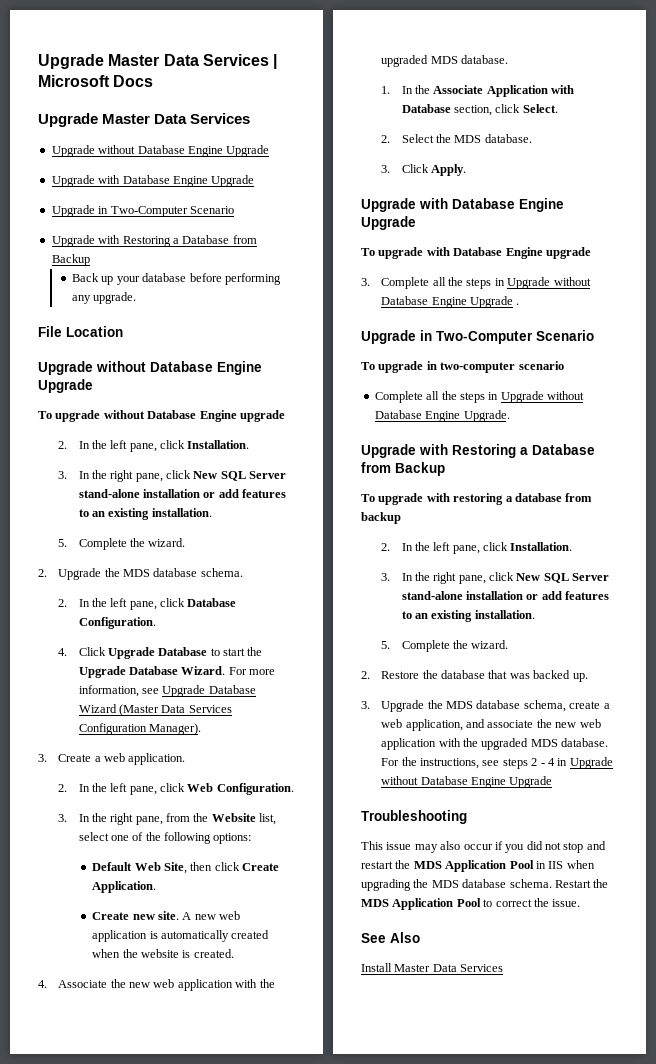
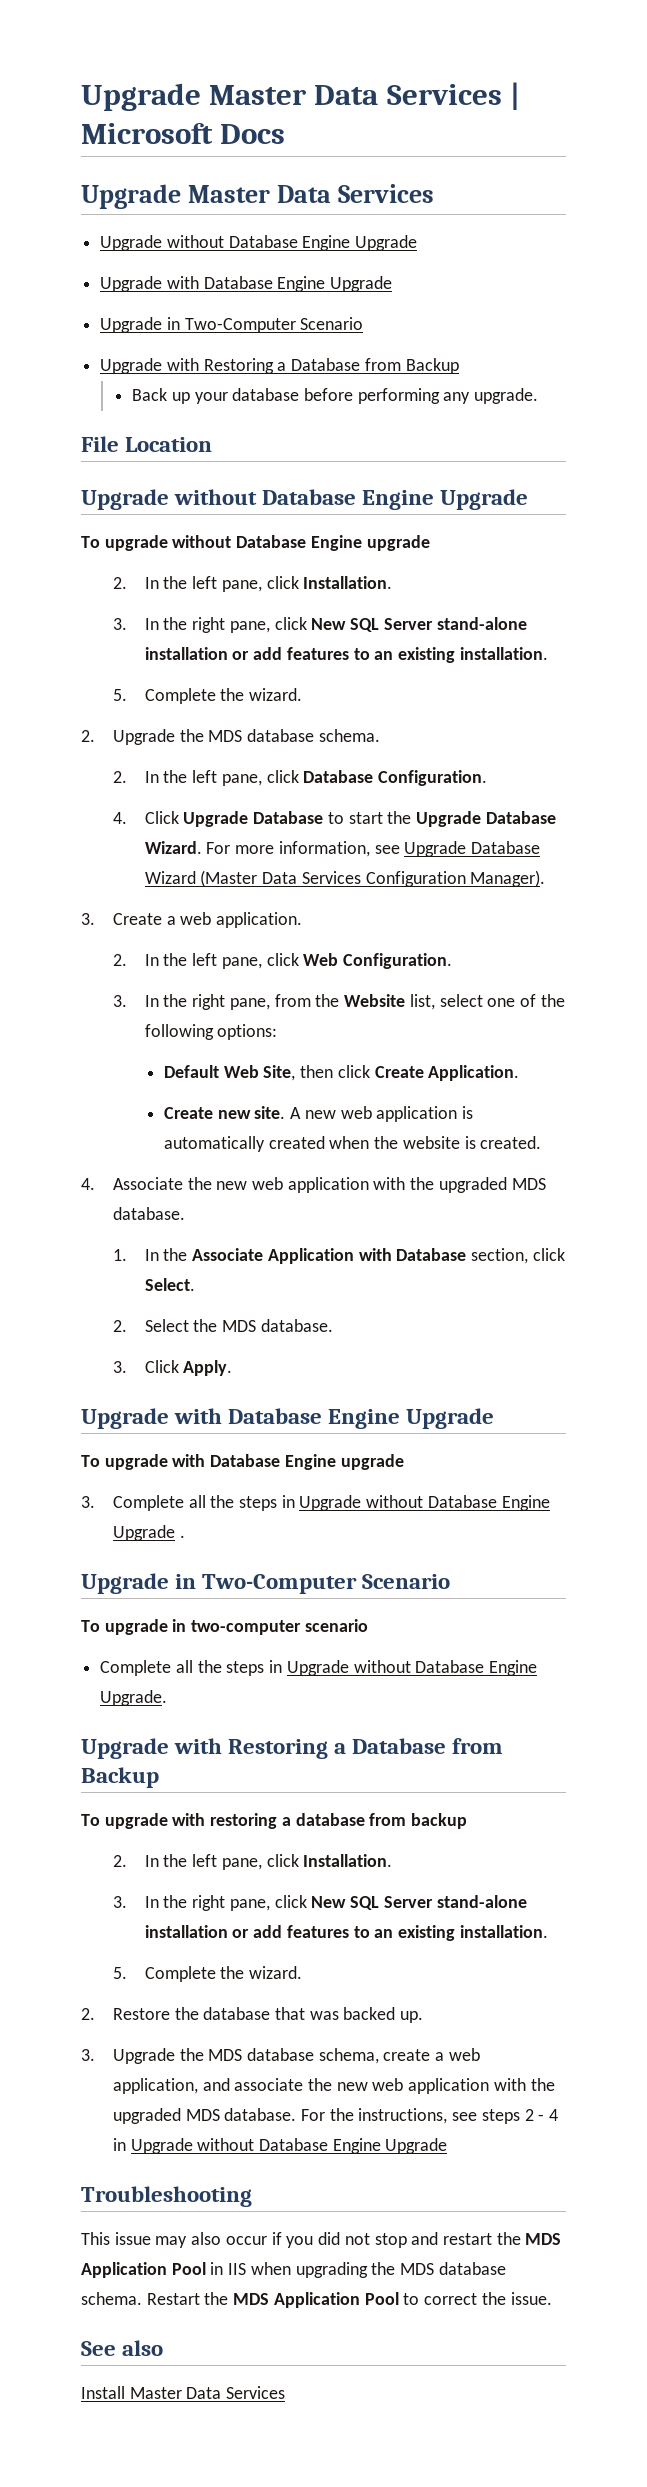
[390,932,420,943] Also -> [122,2340,164,2356] also

